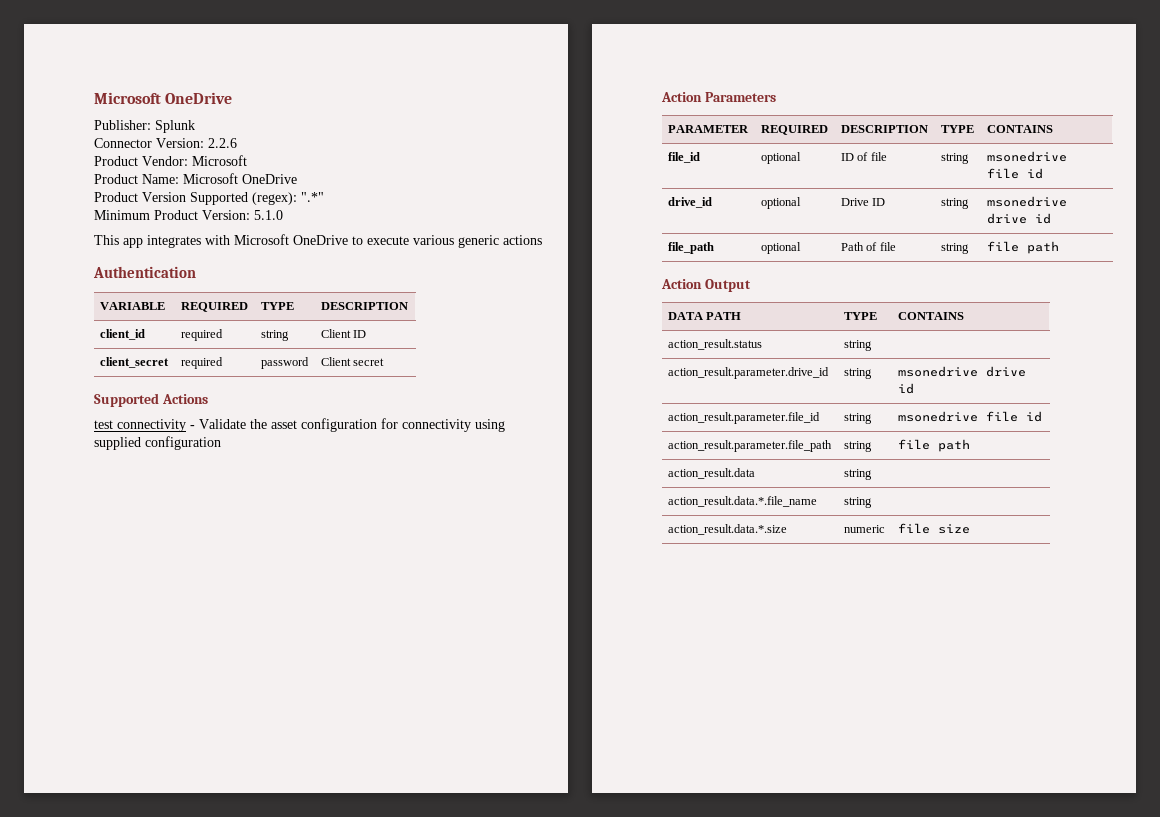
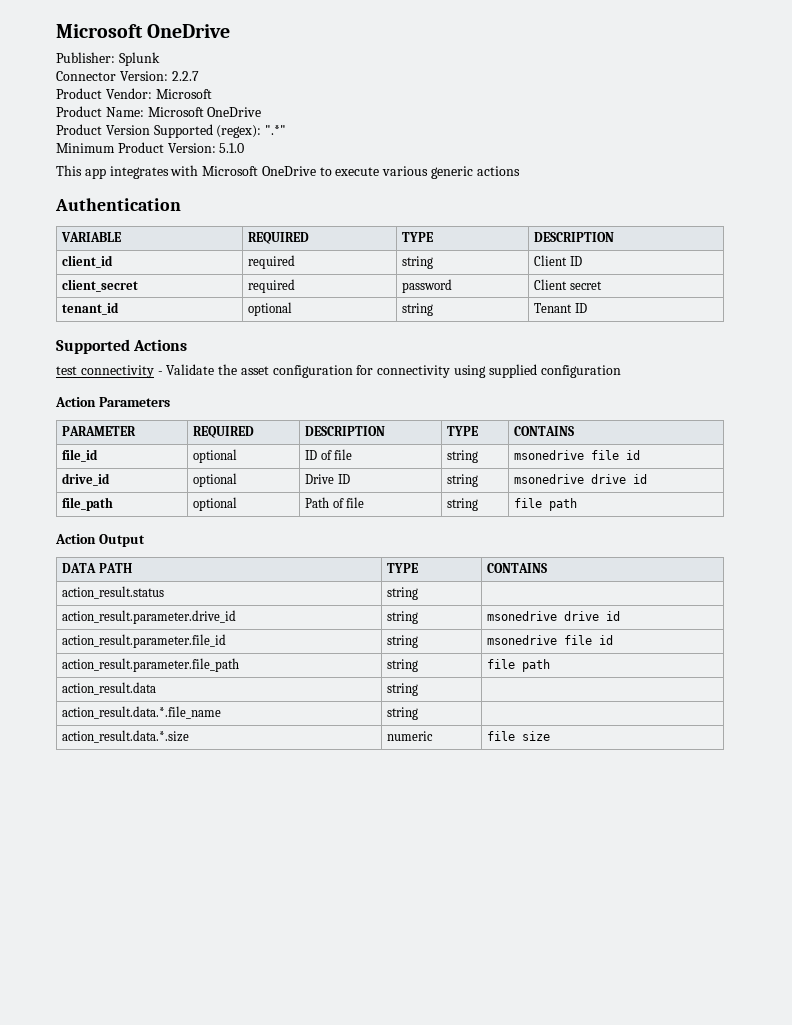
[208,138,237,148] 2.2.6 -> [171,71,199,81] 2.2.7
(385, 362) none -> [62,302,120,315] [248,302,293,316] [402,303,434,316] [534,303,587,313] // tenant_id | optional | string | Tenant ID

